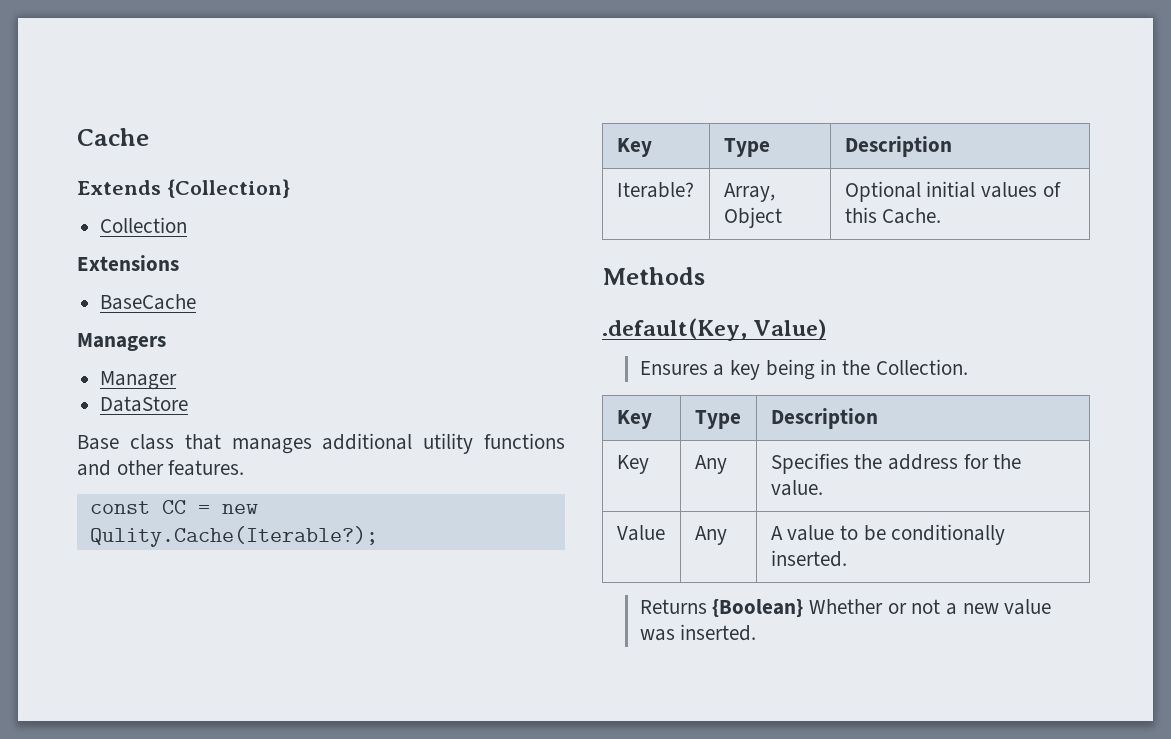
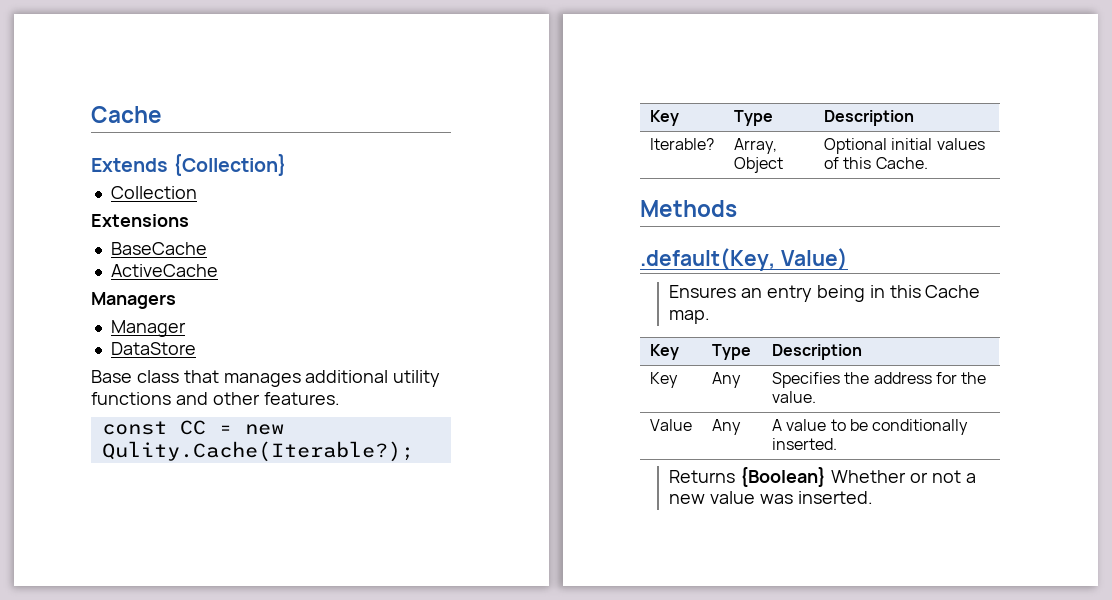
(197, 302) none -> [110,264,218,277] // ActiveCache
[713,359,968,380] a key being in the Collection. -> [741,285,981,302] [669,310,711,324] an entry being in this Cache map.

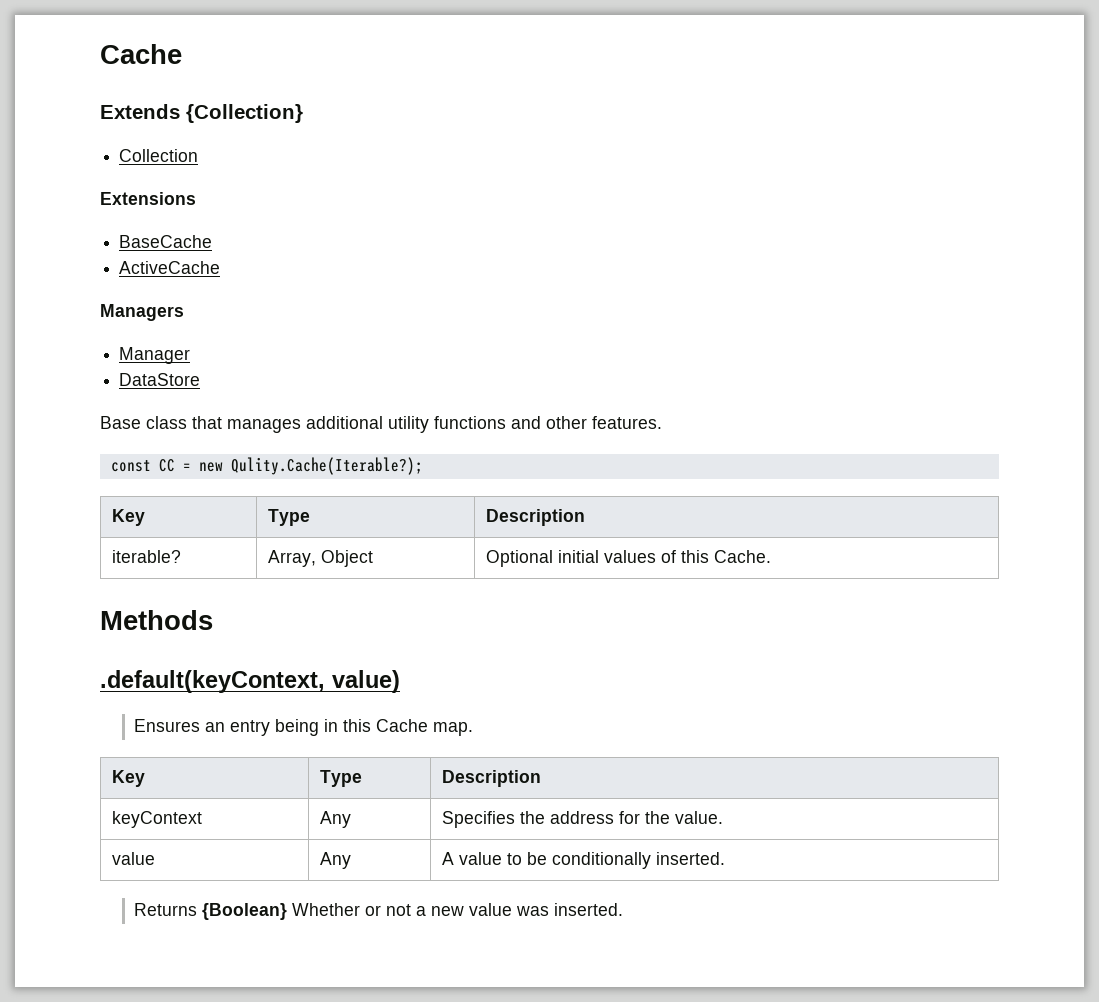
[649,138,714,150] Iterable? -> [112,550,182,563] iterable?
[640,248,848,271] .default(Key, Value) -> [100,670,400,693] .default(keyContext, value)
[649,372,678,388] Key -> [112,811,203,828] keyContext
[649,419,692,431] Value -> [112,852,156,865] value

